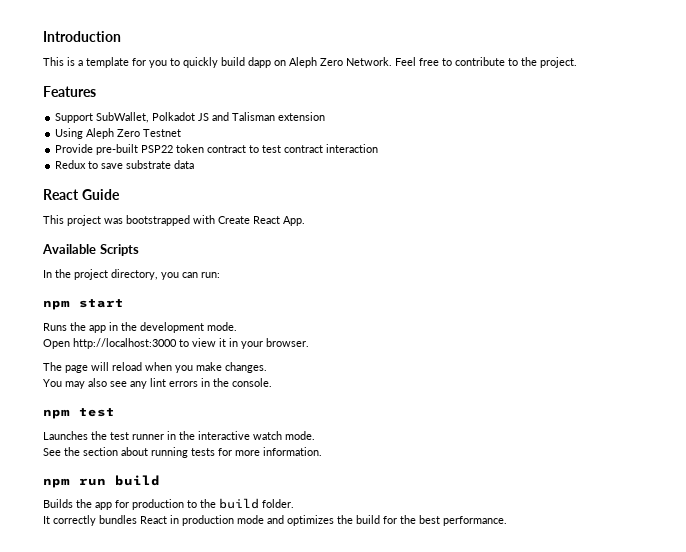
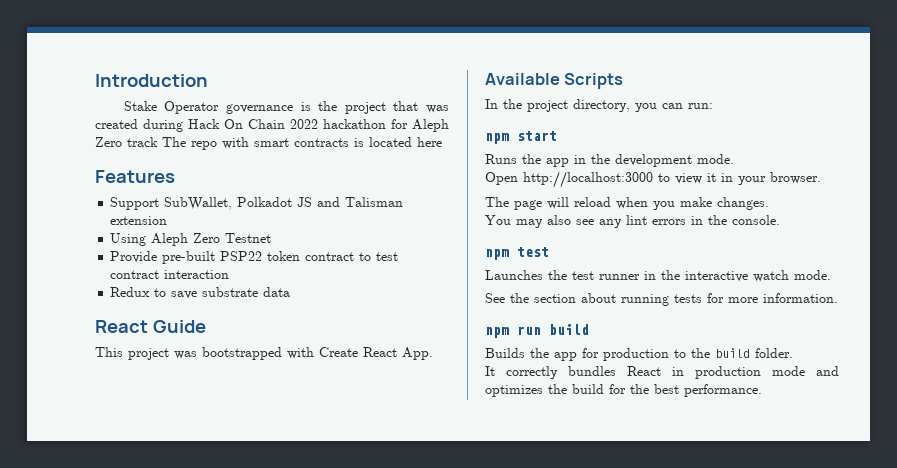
[43,57,577,68] This is a template for you to quickly build dapp on Aleph Zero Network. Feel free to contribute to the project. -> [123,101,449,114] [95,119,449,132] [95,137,442,150] Stake Operator governance is the project that was created during Hack On Chain 2022 hackathon for Aleph Zero track The repo with smart contracts is located here

